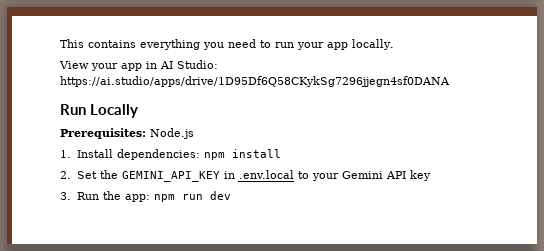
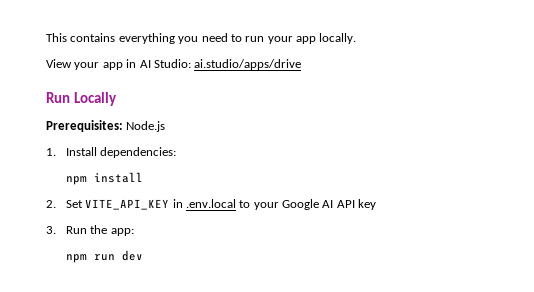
[60,76,450,87] https://ai.studio/apps/drive/1D95Df6Q58CKykSg7296jjegn4sf0DANA -> [194,59,302,70] ai.studio/apps/drive
(200, 154) none -> (177, 152) //
[99,170,220,182] the GEMINI_API_KEY -> [85,199,170,210] VITE_API_KEY
[342,171,384,179] Gemini -> [282,199,334,210] Google AI
(150, 198) none -> (134, 232) //

